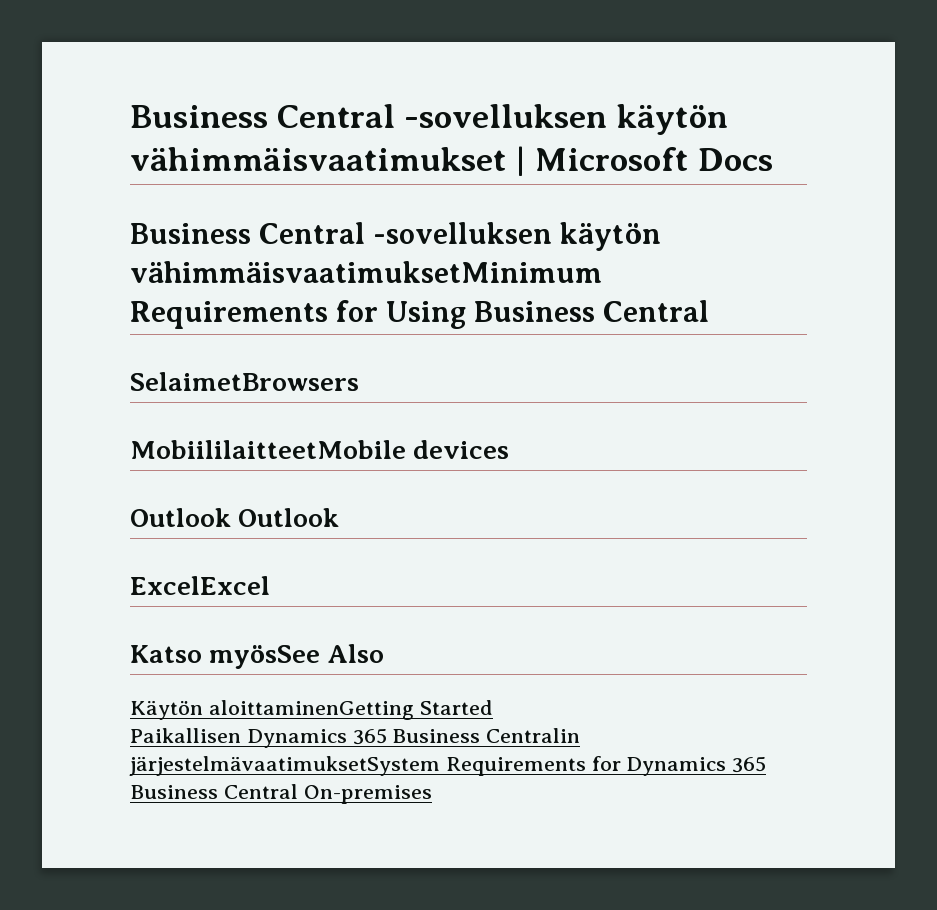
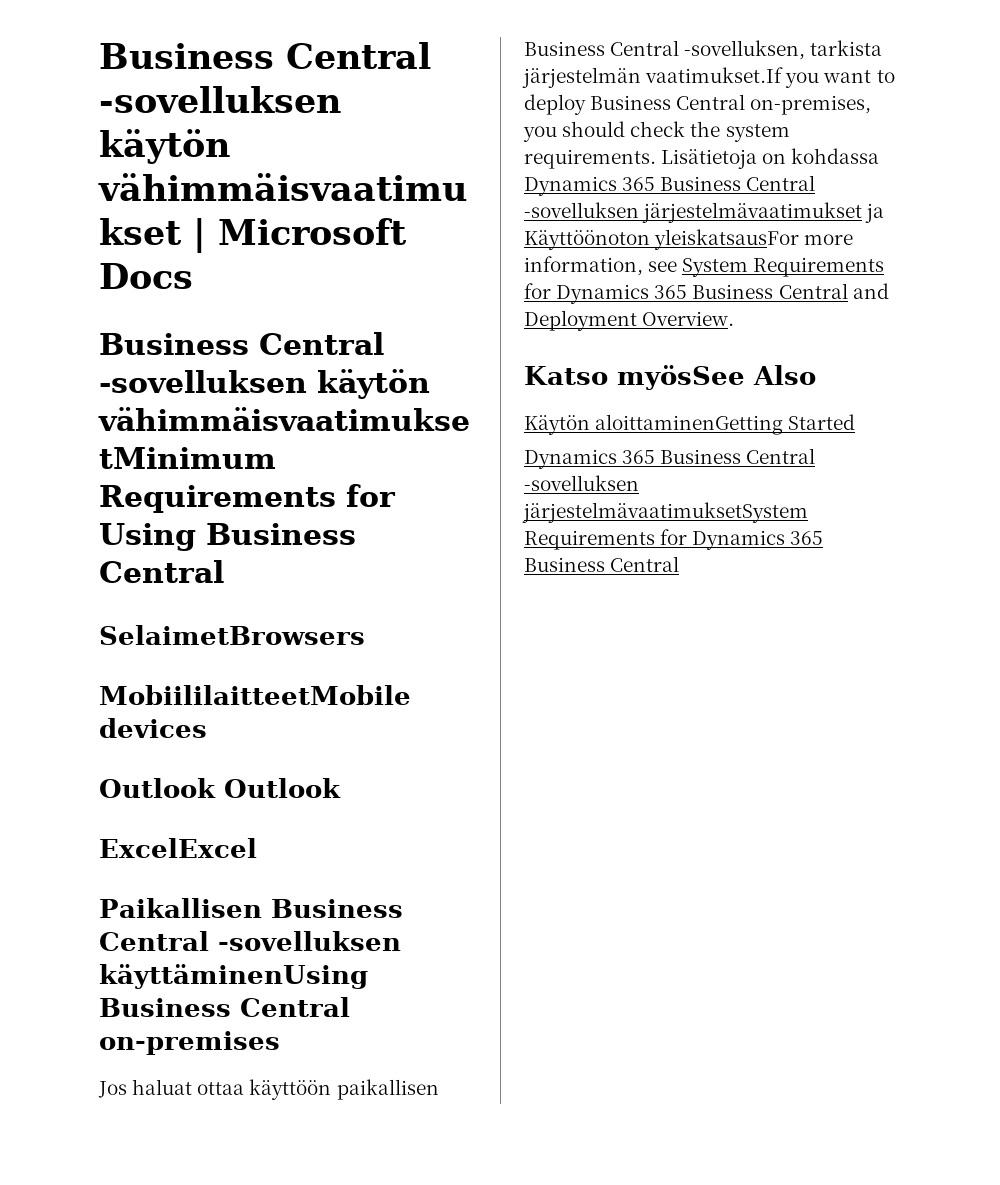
(270, 585) none -> [99,898,403,918] [99,931,401,951] [99,964,368,989] [99,997,350,1017] [99,1031,280,1055] [98,1079,439,1100] [524,40,883,60] [522,67,895,88] [524,94,872,115] [523,121,790,142] [524,148,880,169] [524,175,816,196] [524,202,885,223] [524,229,854,250] [524,256,885,277] [524,283,889,304] [524,310,735,331] // Paikallisen Business Central -sovelluksen käyttäminenUsing Business Central on-premises // Jos haluat ottaa käyttöön paikallisen Business Central -sovelluksen, tarkista järjestelmän vaatimukset.If you want to deploy Business Central on-premises, you should check the system requirements. Lisätietoja on kohdassa Dynamics 365 Business Central -sovelluksen järjestelmävaatimukset ja Käyttöönoton yleiskatsausFor more information, see System Requirements for Dynamics 365 Business Central and Deployment Overview.
[130,728,581,748] Paikallisen Dynamics 365 Business Centralin -> [524,448,816,469] [524,475,639,491] Dynamics 365 Business Central -sovelluksen
[303,785,432,804] On-premises -> (680, 564) none

